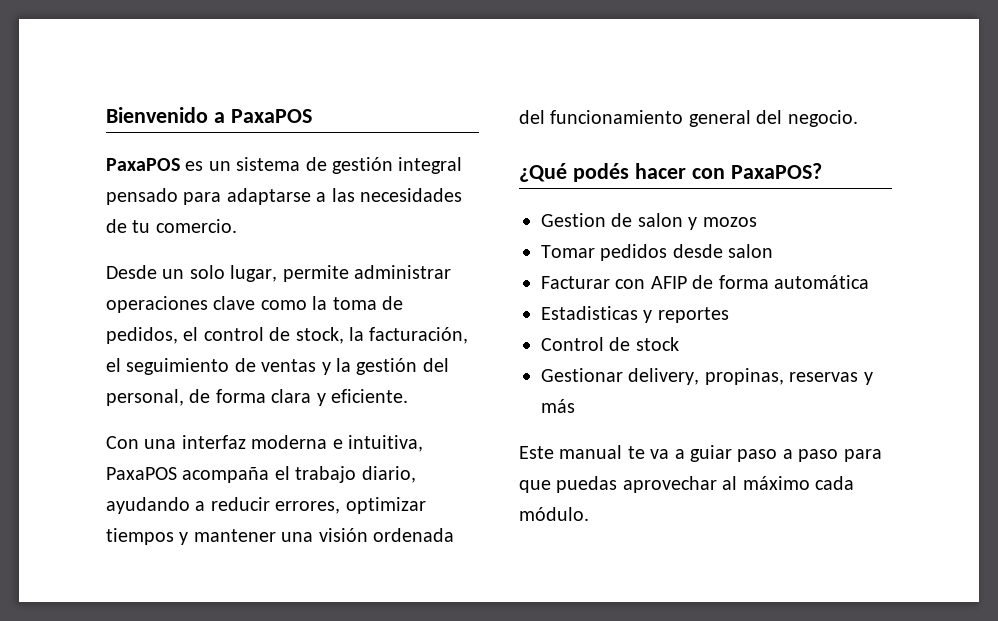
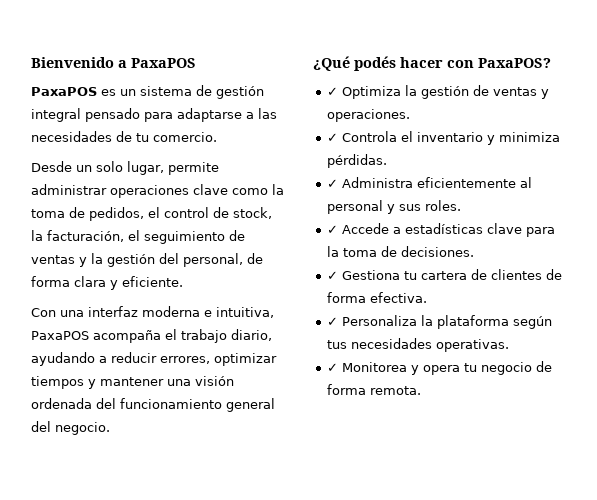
[541,213,757,230] [541,244,774,261] [541,275,869,289] [541,306,729,323] [541,337,679,351] [541,368,873,385] [541,399,575,413] [519,445,882,462] [519,476,854,493] [519,507,589,521] Gestion de salon y mozos // Tomar pedidos desde salon // Facturar con AFIP de forma automática // Estadisticas y reportes // Control de stock // Gestionar delivery, propinas, reservas y más // Este manual te va a guiar paso a paso para que puedas aprovechar al máximo cada módulo. -> [327,85,550,99] [327,109,411,122] [327,131,561,145] [327,154,388,168] [327,177,533,188] [327,200,462,214] [327,223,556,237] [327,246,475,257] [327,269,563,280] [327,292,428,303] [327,315,553,329] [327,338,510,352] [327,361,553,375] [327,384,422,395] ✓ Optimiza la gestión de ventas y operaciones. // ✓ Controla el inventario y minimiza pérdidas. // ✓ Administra eficientemente al personal y sus roles. // ✓ Accede a estadísticas clave para la toma de decisiones. // ✓ Gestiona tu cartera de clientes de forma efectiva. // ✓ Personaliza la plataforma según tus necesidades operativas. // ✓ Monitorea y opera tu negocio de forma remota.

